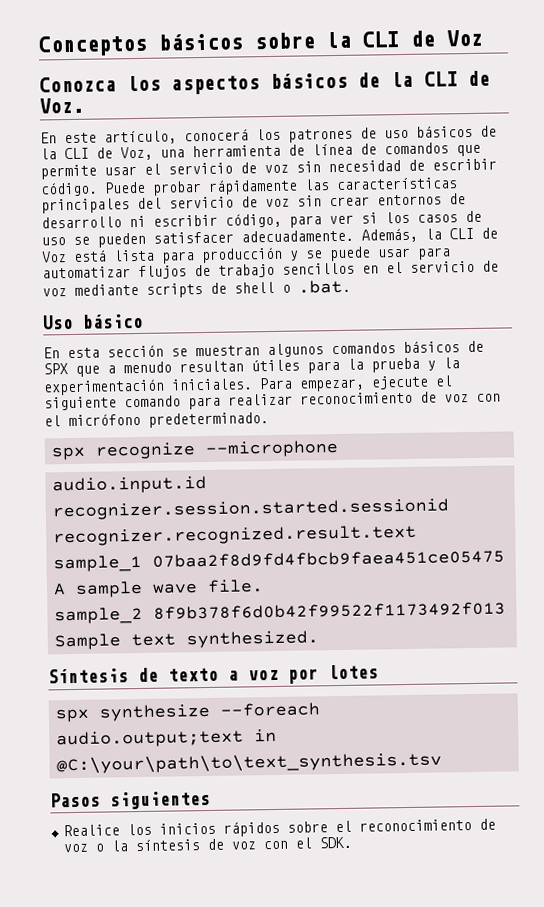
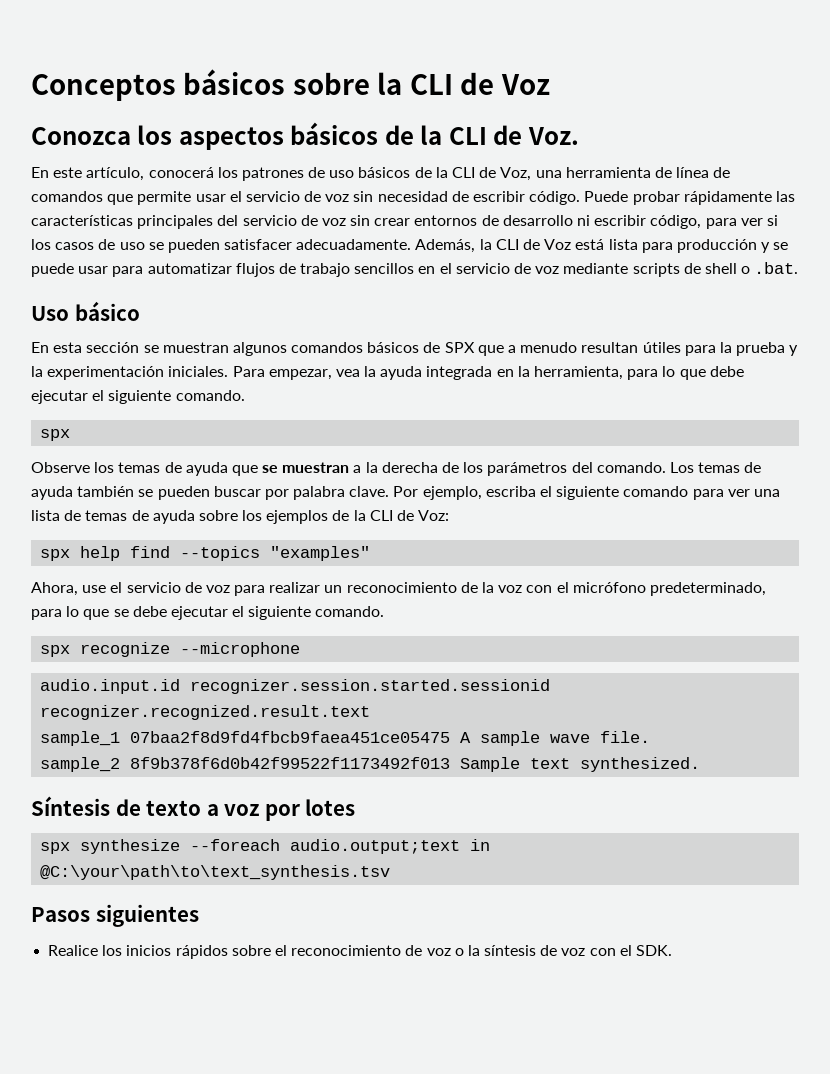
[371,375,453,390] [44,391,437,411] ejecute el siguiente comando para realizar reconocimiento de -> [335,366,744,380] [31,390,245,404] [40,429,71,441] [31,462,762,476] [31,486,780,500] [31,510,450,524] [40,546,371,561] [31,582,495,596] vea la ayuda integrada en la herramienta, para lo que debe ejecutar el siguiente comando. // spx // Observe los temas de ayuda que se muestran a la derecha de los parámetros del comando. Los temas de ayuda también se pueden buscar por palabra clave. Por ejemplo, escriba el siguiente comando para ver una lista de temas de ayuda sobre los ejemplos de la CLI de Voz: // spx help find --topics "examples" // Ahora, use el servicio de voz para realizar un reconocimiento de la
[148,412,269,428] predeterminado. -> [649,582,766,596] [31,606,385,620] predeterminado, para lo que se debe ejecutar el siguiente comando.

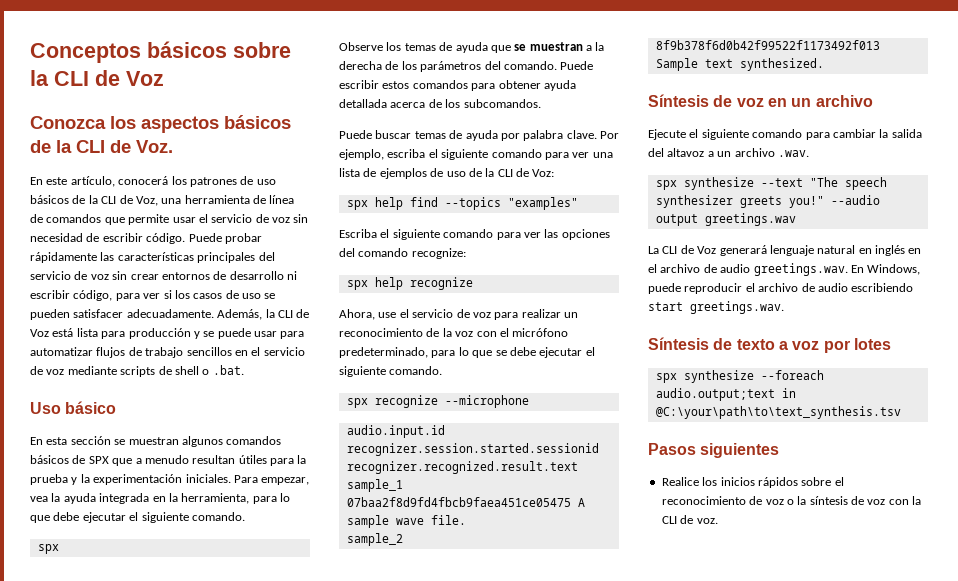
[669,462,762,473] [31,486,261,500] Los temas de ayuda también se pueden buscar -> [560,61,594,70] [339,80,576,91] [339,99,541,108] [339,130,498,141] Puede escribir estos comandos para obtener ayuda detallada acerca de los subcomandos. // Puede buscar temas de ayuda
[85,510,329,524] temas de ayuda sobre los ejemplos -> [379,168,466,179] ejemplos de uso
(371, 553) none -> [339,229,610,240] [339,248,466,259] [346,277,473,290] // Escriba el siguiente comando para ver las opciones del comando recognize: // spx help recognize
(701, 764) none -> [648,94,873,107] [648,129,922,140] [648,148,809,157] [655,177,887,190] [655,195,880,208] [655,213,796,226] [648,245,922,256] [648,263,921,276] [648,283,914,294] [648,301,784,314] // Síntesis de voz en un archivo // Ejecute el siguiente comando para cambiar la salida del altavoz a un archivo .wav. // spx synthesize --text "The speech synthesizer greets you!" --audio output greetings.wav // La CLI de Voz generará lenguaje natural en inglés en el archivo de audio greetings.wav. En Windows, puede reproducir el archivo de audio escribiendo start greetings.wav.
[619,945,673,956] el SDK. -> [912,496,922,505] [661,515,718,524] la CLI de voz.

